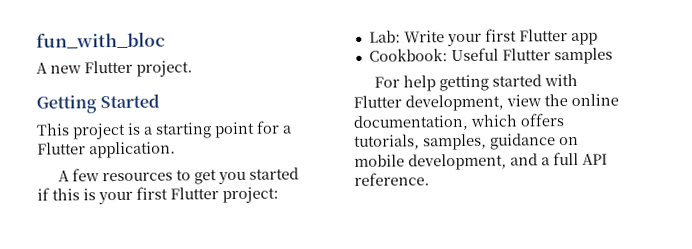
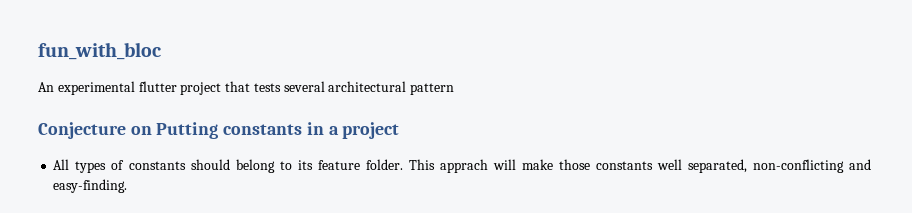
[36,60,193,77] [36,93,161,114] [36,120,292,140] [37,141,176,159] [58,167,300,185] [37,186,279,205] [368,28,598,47] [368,47,613,65] [374,73,579,92] [353,93,619,112] [353,113,565,131] [354,133,579,151] [354,151,608,171] [354,172,430,186] A new Flutter project. // Getting Started // This project is a starting point for a Flutter application. // A few resources to get you started if this is your first Flutter project: // Lab: Write your first Flutter app // Cookbook: Useful Flutter samples // For help getting started with Flutter development, view the online documentation, which offers tutorials, samples, guidance on mobile development, and a full API reference. -> [38,81,455,95] [38,122,400,139] [53,159,871,173] [53,179,128,193] An experimental flutter project that tests several architectural pattern // Conjecture on Putting constants in a project // All types of constants should belong to its feature folder. This apprach will make those constants well separated, non-conflicting and easy-finding.

